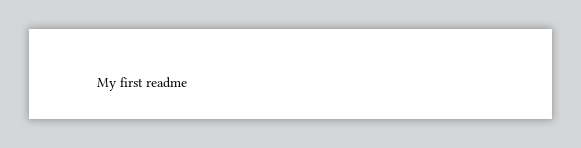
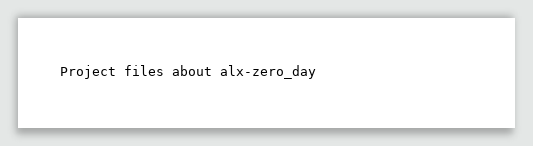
[97,77,187,91] My first readme -> [60,65,316,79] Project files about alx-zero_day

